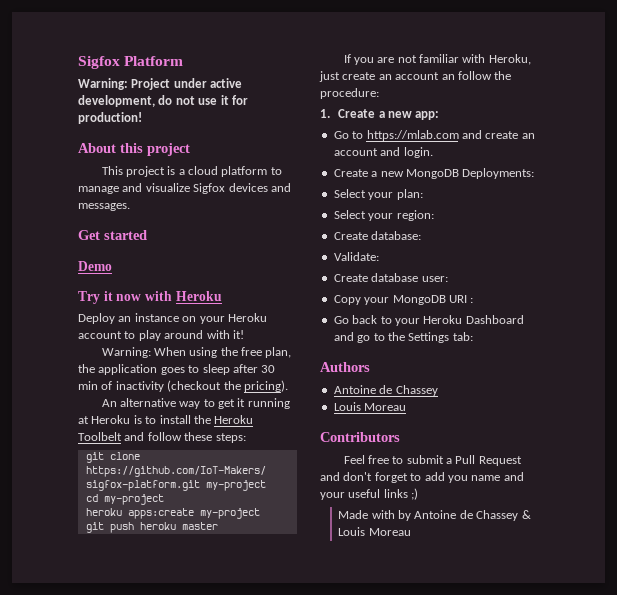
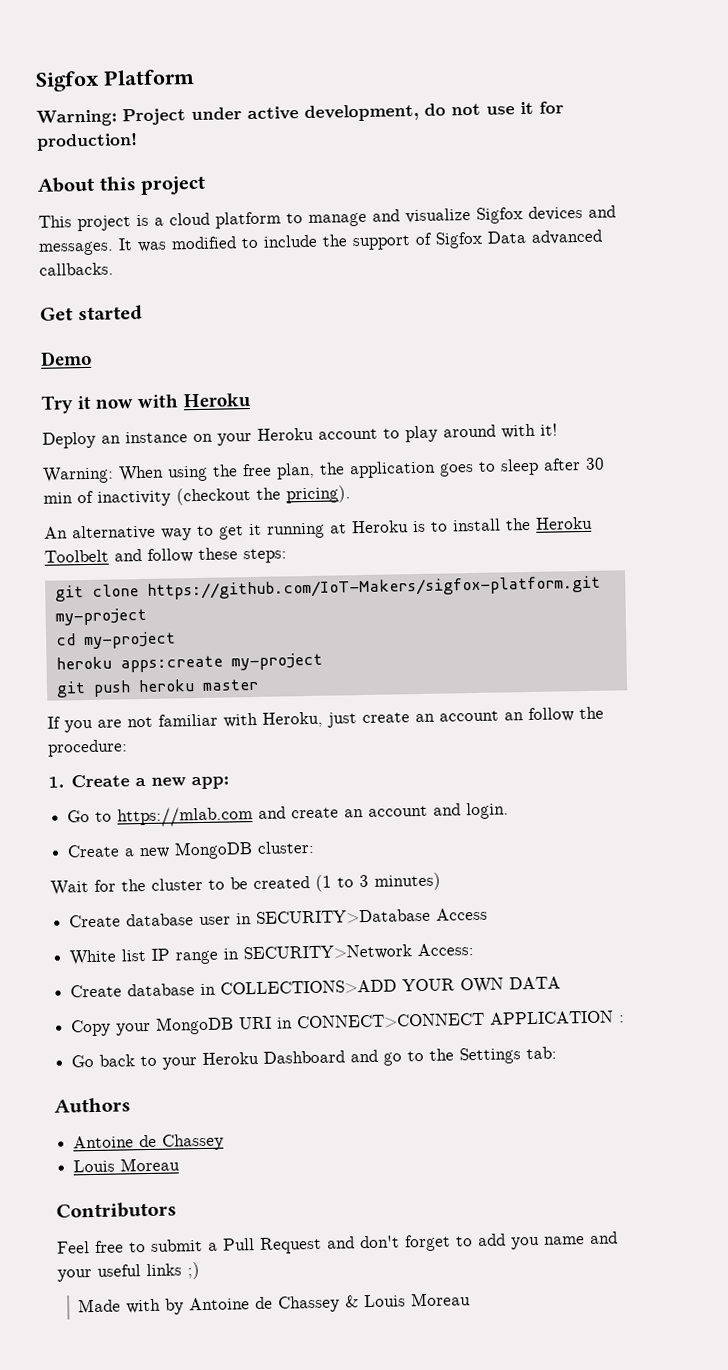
(130, 207) none -> [118,229,603,253] [39,262,114,276] It was modified to include the support of Sigfox Data advanced callbacks.
[462,168,535,179] [333,189,423,200] [333,210,434,221] [333,231,422,240] [333,252,379,261] [333,273,448,282] Deployments: // Select your plan: // Select your region: // Create database: // Validate: // Create database user: -> [257,840,316,854] [50,872,441,896] [69,907,489,928] [69,943,475,966] [70,976,562,998] cluster: // Wait for the cluster to be created (1 to 3 minutes) // Create database user in SECURITY>Database Access // White list IP range in SECURITY>Network Access: // Create database in COLLECTIONS>ADD YOUR OWN DATA
(467, 299) none -> [277,1010,615,1030] in CONNECT>CONNECT APPLICATION

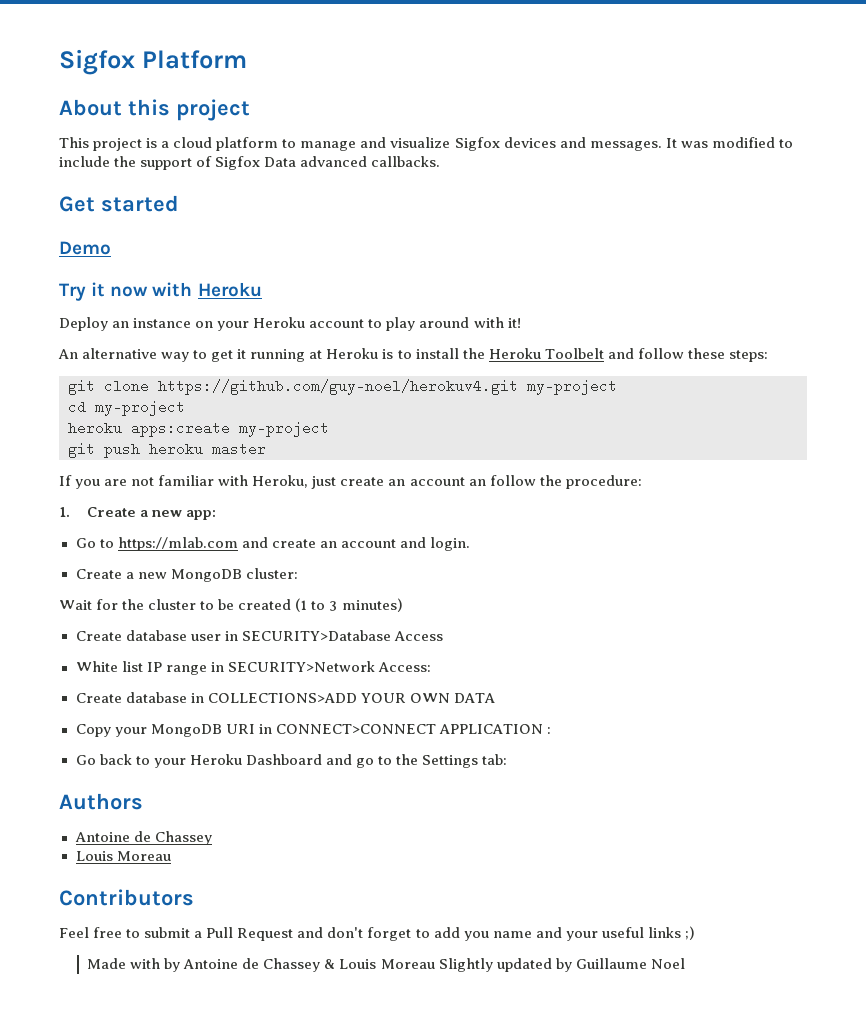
[36,101,564,127] [36,133,138,151] // Warning: Project under active development, do not use it for production! -> (247, 59) none
[43,457,605,484] [43,485,351,507] // Warning: When using the free plan, the application goes to sleep after 30 min of inactivity (checkout the pricing). -> (521, 323) none
[146,575,601,600] https://github.com/IoT-Makers/sigfox-platform.git -> [158,379,518,395] https://github.com/guy-noel/herokuv4.git
(472, 1299) none -> [438,958,685,972] Slightly updated by Guillaume Noel

